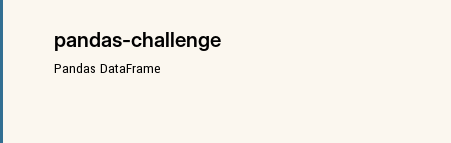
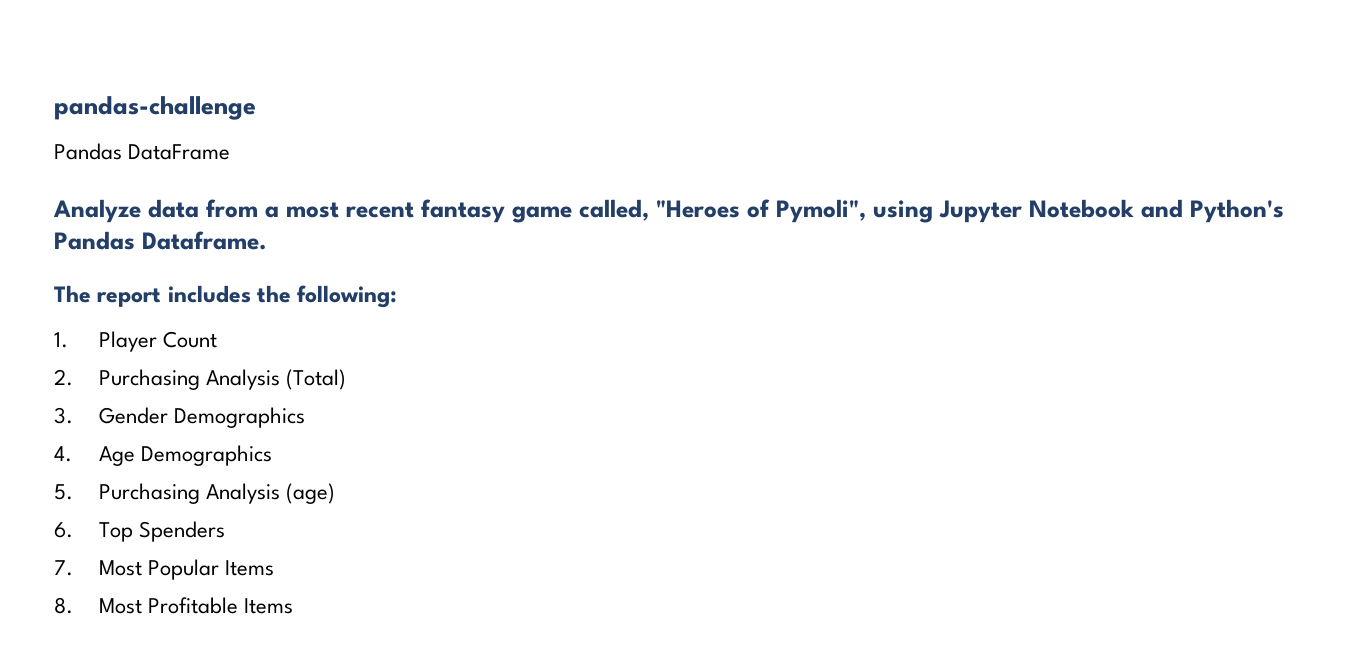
(161, 68) none -> [53,199,1284,223] [54,231,267,250] [54,285,398,308] [54,331,217,352] [54,369,346,390] [54,407,305,428] [54,445,272,466] [54,483,335,504] [54,521,225,542] [54,559,274,580] [54,597,293,614] // Analyze data from a most recent fantasy game called, "Heroes of Pymoli", using Jupyter Notebook and Python's Pandas Dataframe. // The report includes the following: // 1. Player Count // 2. Purchasing Analysis (Total) // 3. Gender Demographics // 4. Age Demographics // 5. Purchasing Analysis (age) // 6. Top Spenders // 7. Most Popular Items // 8. Most Profitable Items

